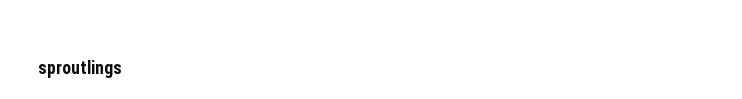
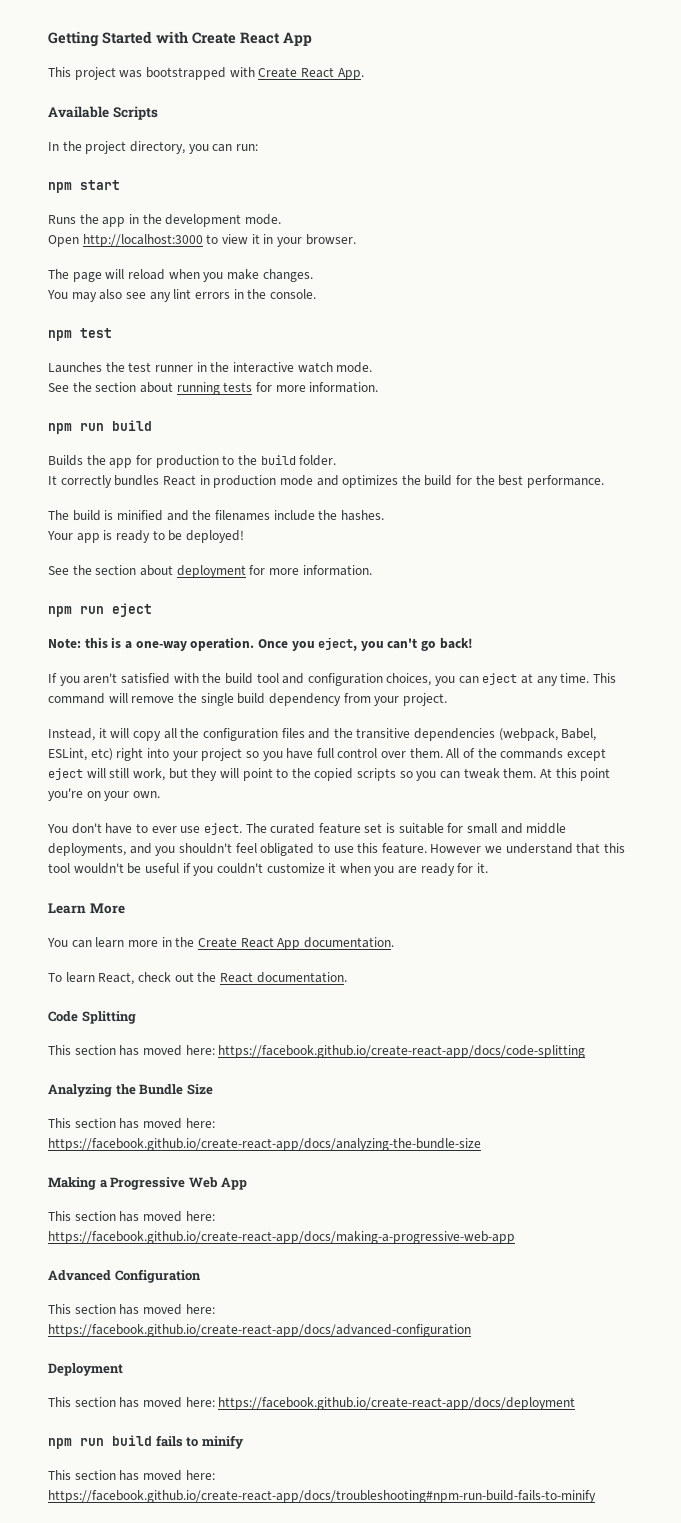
[38,60,122,78] sproutlings -> [48,31,312,47] [48,67,364,80] [48,106,158,120] [48,141,258,154] [48,180,120,193] [48,214,281,227] [48,234,356,247] [48,269,313,282] [47,289,316,302] [48,328,112,341] [48,362,373,373] [48,382,379,395] [48,420,152,434] [48,455,337,468] [48,475,605,488] [48,510,384,521] [47,530,244,543] [48,565,372,578] [48,603,152,617] [48,637,473,651] [48,673,616,686] [48,693,447,706] [48,728,597,741] [48,748,606,761] [48,768,611,781] [48,788,160,801] [47,823,567,835] [48,843,626,856] [48,863,489,876] [48,903,125,914] [47,937,394,950] [48,972,347,985] [48,1011,136,1024] [48,1045,586,1058] [48,1084,213,1097] [48,1118,215,1129] [48,1138,481,1151] [48,1177,248,1190] [48,1211,215,1222] [48,1231,515,1244] [48,1269,201,1283] [48,1304,215,1315] [48,1324,471,1337] [48,1363,123,1376] [48,1397,576,1410] [48,1435,244,1449] [48,1470,215,1481] [48,1490,596,1503] Getting Started with Create React App // This project was bootstrapped with Create React App. // Available Scripts // In the project directory, you can run: // npm start // Runs the app in the development mode. // Open http://localhost:3000 to view it in your browser. // The page will reload when you make changes. // You may also see any lint errors in the console. // npm test // Launches the test runner in the interactive watch mode. // See the section about running tests for more information. // npm run build // Builds the app for production to the build folder. // It correctly bundles React in production mode and optimizes the build for the best performance. // The build is minified and the filenames include the hashes. // Your app is ready to be deployed! // See the section about deployment for more information. // npm run eject // Note: this is a one-way operation. Once you eject, you can't go back! // If you aren't satisfied with the build tool and configuration choices, you can eject at any time. This command will remove the single build dependency from your project. // Instead, it will copy all the configuration files and the transitive dependencies (webpack, Babel, ESLint, etc) right into your project so you have full control over them. All of the commands except eject will still work, but they will point to the copied scripts so you can tweak them. At this point you're on your own. // You don't have to ever use eject. The curated feature set is suitable for small and middle deployments, and you shouldn't feel obligated to use this feature. However we understand that this tool wouldn't be useful if you couldn't customize it when you are ready for it. // Learn More // You can learn more in the Create React App documentation. // To learn React, check out the React documentation. // Code Splitting // This section has moved here: https://facebook.github.io/create-react-app/docs/code-splitting // Analyzing the Bundle Size // This section has moved here: https://facebook.github.io/create-react-app/docs/analyzing-the-bundle-size // Making a Progressive Web App // This section has moved here: https://facebook.github.io/create-react-app/docs/making-a-progressive-web-app // Advanced Configuration // This section has moved here: https://facebook.github.io/create-react-app/docs/advanced-configuration // Deployment // This section has moved here: https://facebook.github.io/create-react-app/docs/deployment // npm run build fails to minify // This section has moved here: https://facebook.github.io/create-react-app/docs/troubleshooting#npm-run-build-fails-to-minify

